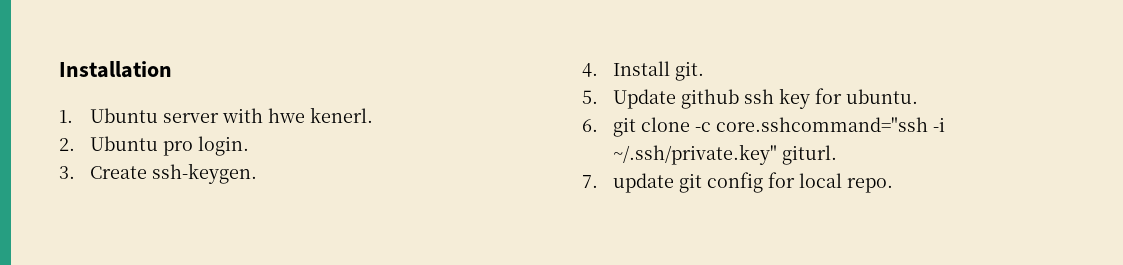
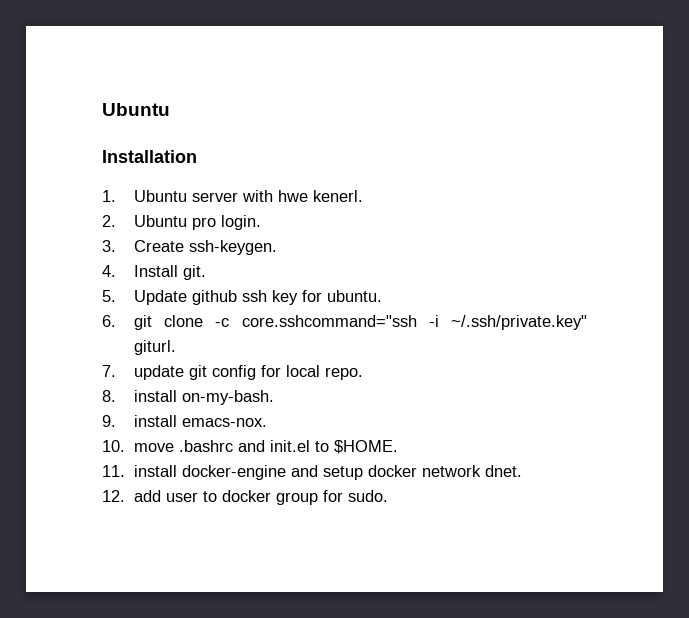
(59, 69) none -> [102,103,170,116] Ubuntu //
(894, 185) none -> [102,390,274,405] [102,415,267,427] [102,440,398,454] [102,465,522,480] [102,490,388,505] // 8. install on-my-bash. // 9. install emacs-nox. // 10. move .bashrc and init.el to $HOME. // 11. install docker-engine and setup docker network dnet. // 12. add user to docker group for sudo.

